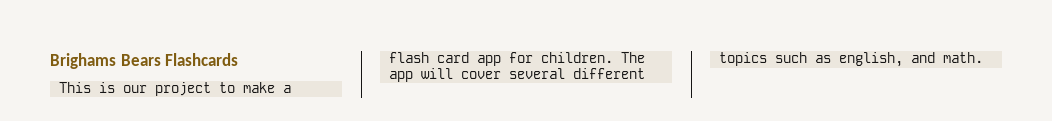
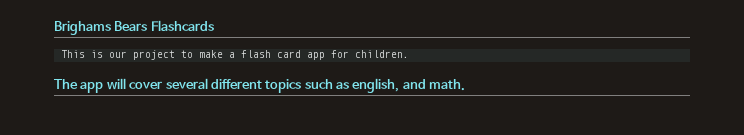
(613, 57) none -> (409, 54) //

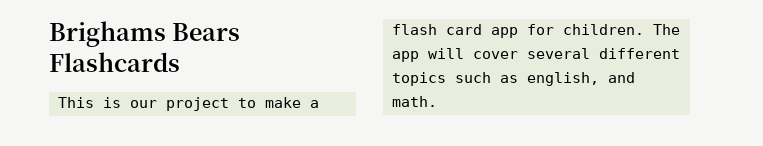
(409, 54) // -> (644, 29) none

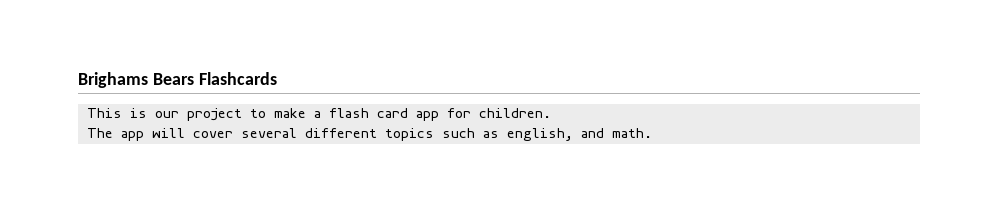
(644, 29) none -> (552, 113) //

